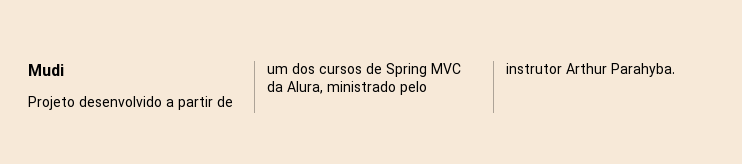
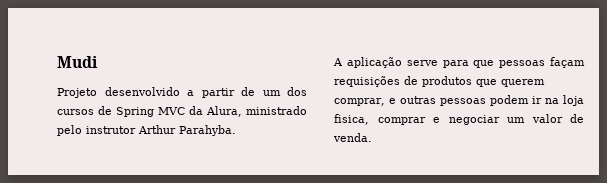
(675, 70) none -> [333,57,585,68] [334,76,545,87] [334,95,584,106] [334,114,584,125] [333,133,372,142] // A aplicação serve para que pessoas façam requisições de produtos que querem comprar, e outras pessoas podem ir na loja fisica, comprar e negociar um valor de venda.

